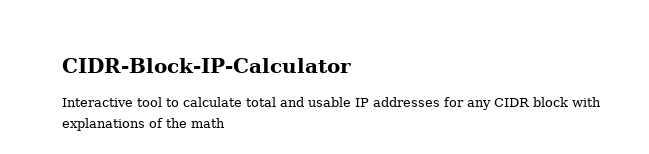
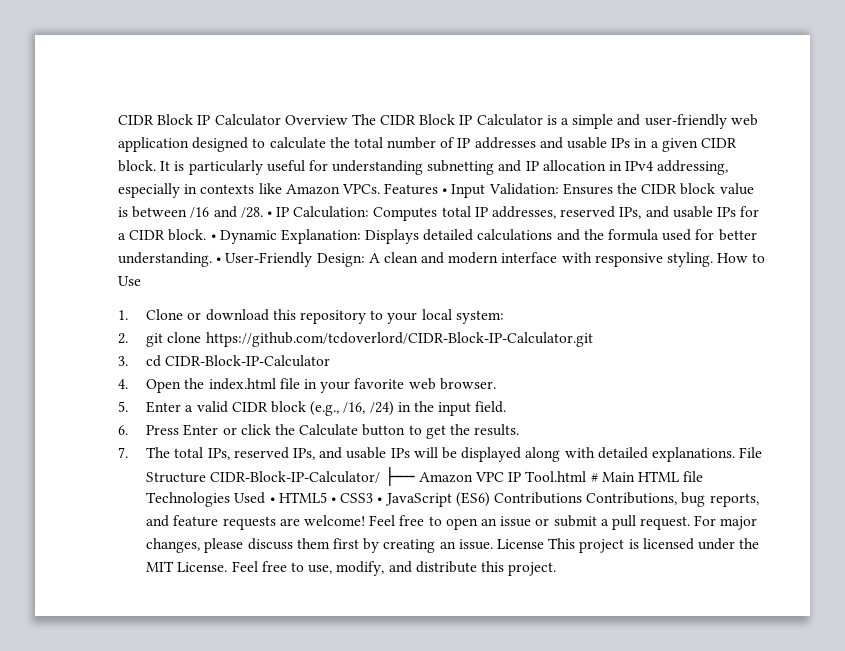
[62,58,351,73] [62,97,601,110] [62,118,225,131] CIDR-Block-IP-Calculator // Interactive tool to calculate total and usable IP addresses for any CIDR block with explanations of the math -> [118,114,758,129] [118,137,737,152] [118,160,729,175] [118,183,754,198] [118,206,760,221] [118,229,757,244] [118,252,766,267] [118,276,141,286] [118,309,504,324] [118,332,593,347] [118,355,331,367] [118,378,496,393] [118,401,507,416] [118,424,520,439] [118,447,763,462] [146,466,704,486] [146,492,759,507] [146,515,758,530] [146,538,760,553] [146,561,557,576] CIDR Block IP Calculator Overview The CIDR Block IP Calculator is a simple and user-friendly web application designed to calculate the total number of IP addresses and usable IPs in a given CIDR block. It is particularly useful for understanding subnetting and IP allocation in IPv4 addressing, especially in contexts like Amazon VPCs. Features • Input Validation: Ensures the CIDR block value is between /16 and /28. • IP Calculation: Computes total IP addresses, reserved IPs, and usable IPs for a CIDR block. • Dynamic Explanation: Displays detailed calculations and the formula used for better understanding. • User-Friendly Design: A clean and modern interface with responsive styling. How to Use // 1. Clone or download this repository to your local system: // 2. git clone https://github.com/tcdoverlord/CIDR-Block-IP-Calculator.git // 3. cd CIDR-Block-IP-Calculator // 4. Open the index.html file in your favorite web browser. // 5. Enter a valid CIDR block (e.g., /16, /24) in the input field. // 6. Press Enter or click the Calculate button to get the results. // 7. The total IPs, reserved IPs, and usable IPs will be displayed along with detailed explanations. File Structure CIDR-Block-IP-Calculator/ ├── Amazon VPC IP Tool.html # Main HTML file Technologies Used • HTML5 • CSS3 • JavaScript (ES6) Contributions Contributions, bug reports, and feature requests are welcome! Feel free to open an issue or submit a pull request. For major changes, please discuss them first by creating an issue. License This project is licensed under the MIT License. Feel free to use, modify, and distribute this project.

